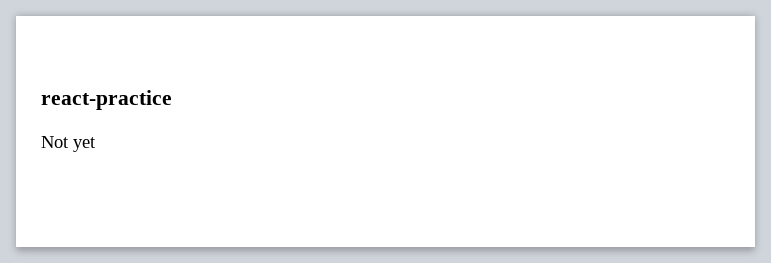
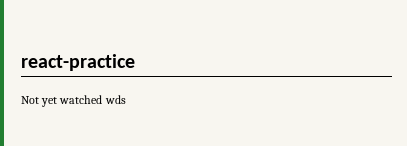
(96, 144) none -> [59,95,126,104] watched wds

